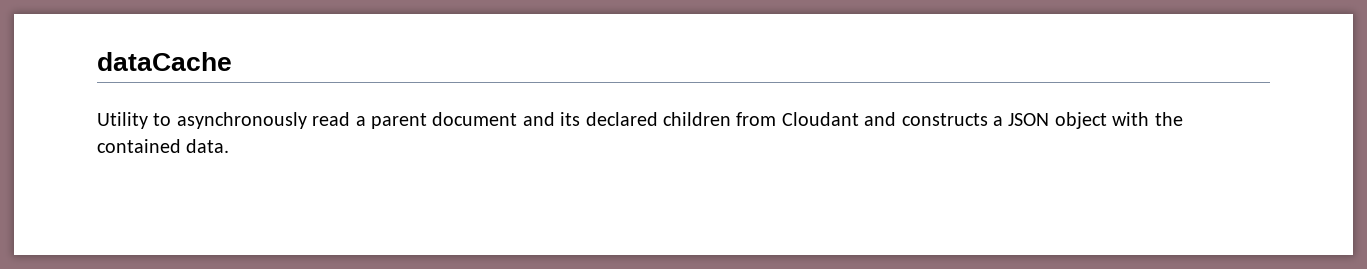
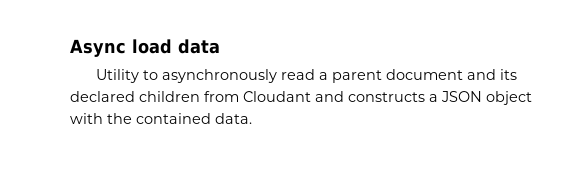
[97,52,232,71] dataCache -> [70,39,220,57] Async load data

